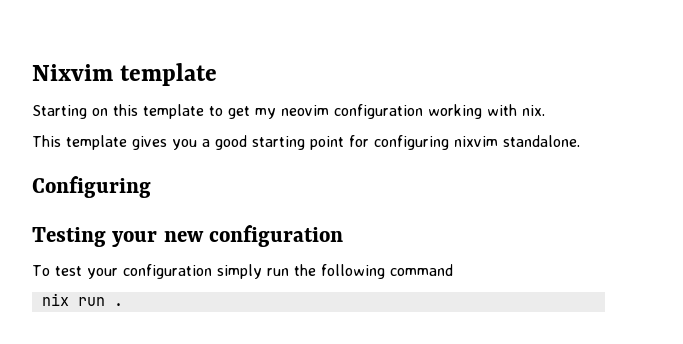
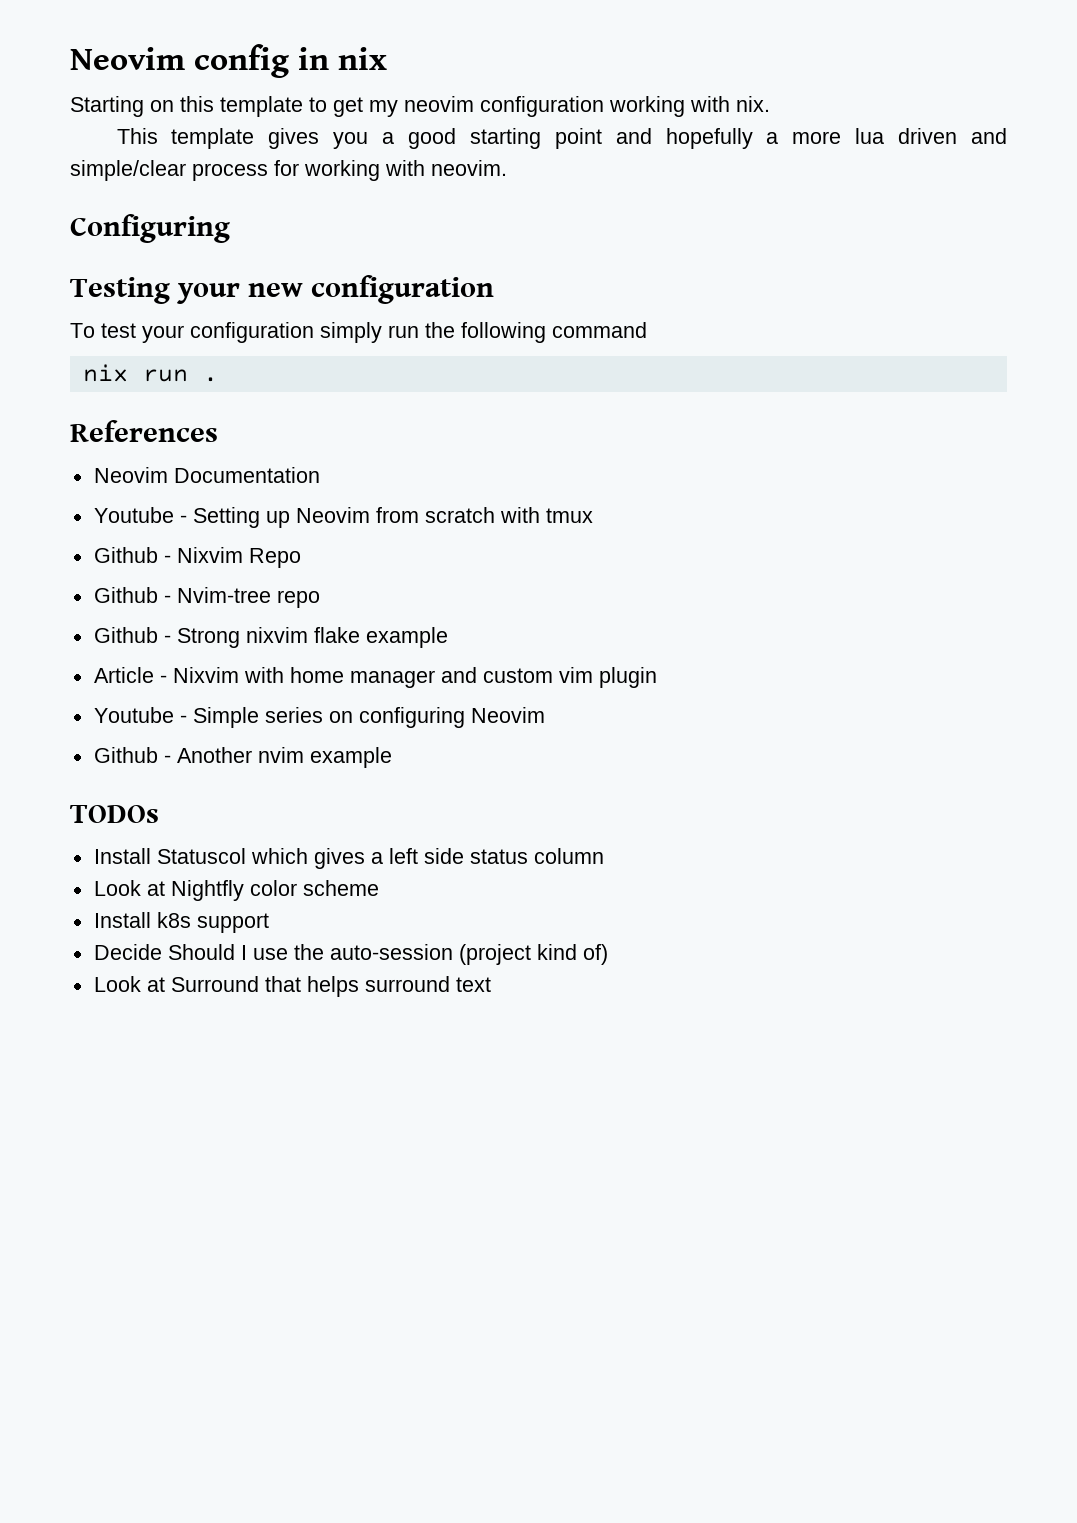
[32,63,218,86] Nixvim template -> [70,44,388,78] Neovim config in nix
[349,135,580,150] for configuring nixvim standalone. -> [615,128,1007,149] [70,160,507,181] and hopefully a more lua driven and simple/clear process for working with neovim.
(123, 304) none -> [70,420,218,442] [93,467,320,483] [93,507,593,528] [93,547,301,568] [93,587,320,608] [93,627,448,648] [93,667,657,688] [93,707,545,728] [93,747,392,768] [70,805,159,823] [93,848,604,869] [93,880,379,901] [93,912,269,933] [93,944,608,965] [93,976,491,997] // References // Neovim Documentation // Youtube - Setting up Neovim from scratch with tmux // Github - Nixvim Repo // Github - Nvim-tree repo // Github - Strong nixvim flake example // Article - Nixvim with home manager and custom vim plugin // Youtube - Simple series on configuring Neovim // Github - Another nvim example // TODOs // Install Statuscol which gives a left side status column // Look at Nightfly color scheme // Install k8s support // Decide Should I use the auto-session (project kind of) // Look at Surround that helps surround text

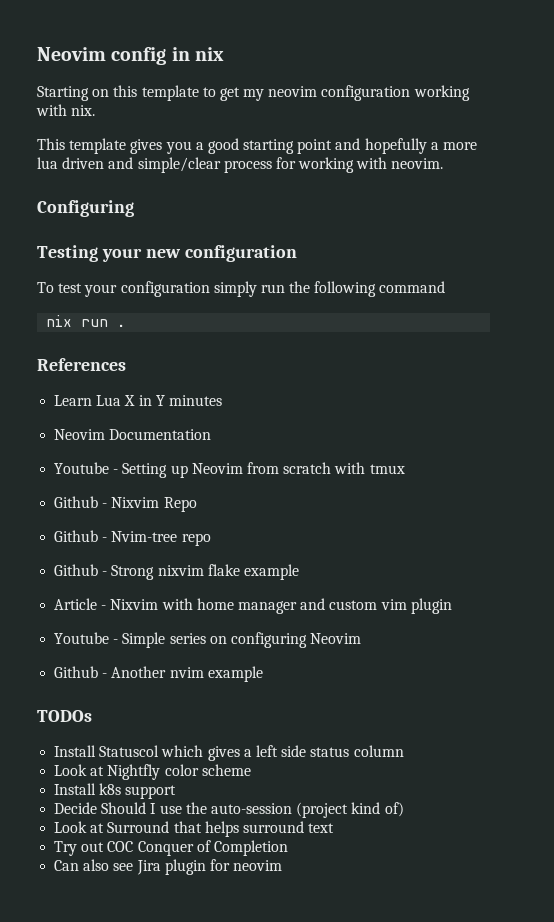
(218, 431) none -> [54,395,222,406] // Learn Lua X in Y minutes
(491, 984) none -> [54,840,288,856] [54,859,283,875] // Try out COC Conquer of Completion // Can also see Jira plugin for neovim

